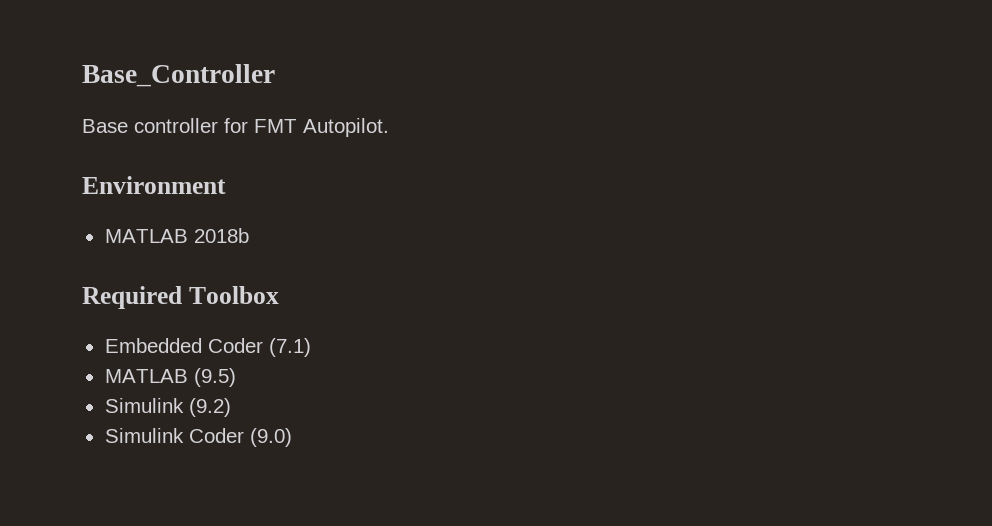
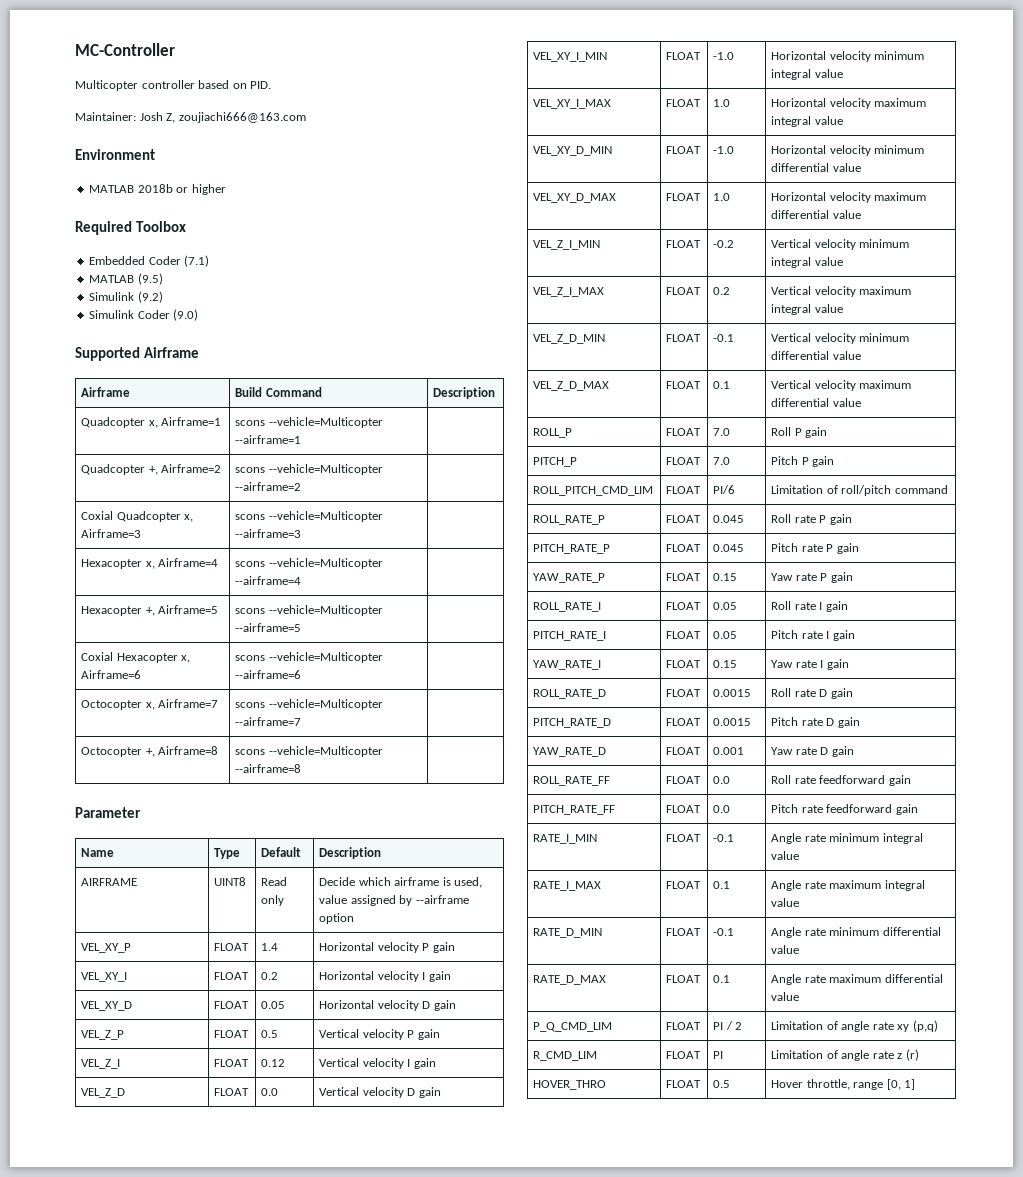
[82,64,275,87] [82,118,389,137] Base_Controller // Base controller for FMT Autopilot. -> [75,43,175,56] [75,80,272,91] [75,112,306,123] MC-Controller // Multicopter controller based on PID. // Maintainer: Josh Z, zoujiachi666@163.com
(249, 235) none -> [176,184,226,195] or higher
(292, 437) none -> [75,347,200,361] [81,387,131,397] [235,387,322,397] [433,387,496,399] [81,417,222,428] [235,417,383,428] [235,435,302,444] [81,464,222,475] [235,464,383,475] [235,482,302,491] [81,511,194,522] [81,529,142,538] [235,511,383,522] [235,529,302,538] [81,558,219,569] [235,558,383,569] [235,576,302,585] [81,605,219,616] [235,605,383,616] [235,623,302,632] [81,652,191,663] [81,670,142,679] [235,652,383,663] [235,670,302,679] [81,699,219,710] [235,699,383,710] [235,717,302,726] [81,746,219,757] [235,746,383,757] [235,764,302,773] [75,807,141,818] [81,848,115,857] [214,848,241,859] [261,847,302,857] [319,847,382,859] [81,878,138,886] [214,877,247,886] [261,877,288,886] [261,895,285,906] [319,877,483,888] [319,895,469,906] [319,913,355,924] [81,943,132,953] [214,943,250,951] [261,943,279,951] [319,942,455,953] [81,972,128,982] [214,972,250,980] [261,972,279,980] [319,971,451,982] [81,1001,133,1011] [214,1001,250,1009] [261,1001,286,1009] [319,1000,456,1011] [81,1030,125,1040] [214,1030,250,1038] [261,1030,279,1038] [319,1029,440,1040] [81,1059,121,1069] [214,1059,250,1067] [261,1059,286,1067] [319,1058,436,1069] [81,1088,126,1098] [214,1088,250,1096] [261,1088,279,1096] [319,1087,441,1098] [533,52,608,62] [666,52,702,60] [713,52,735,60] [771,51,925,62] [771,69,843,80] [533,99,612,109] [666,99,702,107] [713,99,731,107] [771,98,927,109] [771,116,843,127] [533,146,613,156] [666,146,702,154] [713,146,735,154] [771,145,925,156] [771,163,861,172] [533,193,617,203] [666,193,702,201] [713,193,731,201] [771,192,927,203] [771,210,861,219] [533,240,601,250] [666,240,702,248] [713,240,735,248] [771,239,910,250] [771,257,843,268] [533,287,605,297] [666,287,702,295] [713,287,731,295] [771,286,912,297] [771,304,843,315] [533,334,606,344] [666,334,702,342] [713,334,735,342] [771,333,910,344] [771,351,861,360] [533,381,610,391] [666,381,702,389] [713,381,731,389] [771,380,912,391] [771,398,861,407] [533,428,573,438] [666,428,702,436] [713,428,731,436] [771,427,828,438] [533,457,578,467] [666,457,702,465] [713,457,731,465] [771,456,835,467] [533,486,654,496] [666,486,702,494] [713,485,736,494] [771,485,948,496] [533,515,606,525] [666,515,702,523] [713,515,745,523] [771,514,852,525] [533,544,611,554] [666,544,702,552] [713,544,745,552] [771,543,859,554] [533,573,606,583] [666,573,702,581] [713,573,738,581] [771,572,853,583] [533,602,602,612] [666,602,702,610] [713,602,738,610] [771,601,848,612] [533,631,607,641] [666,631,702,639] [713,631,738,639] [771,630,855,641] [533,660,602,670] [666,660,702,668] [713,660,738,668] [771,659,849,670] [533,689,607,699] [666,689,702,697] [713,689,752,697] [771,688,853,699] [533,718,612,728] [666,718,702,726] [713,718,752,726] [771,717,860,728] [533,747,607,757] [666,747,702,755] [713,747,745,755] [771,746,854,757] [533,776,611,786] [666,776,702,784] [713,776,731,784] [771,775,911,786] [533,805,616,815] [666,805,702,813] [713,805,731,813] [771,804,918,815] [533,834,598,844] [666,834,702,842] [713,834,735,842] [771,833,923,844] [771,851,800,860] [533,881,602,891] [666,881,702,889] [713,881,731,889] [771,880,925,891] [771,898,800,907] [533,928,603,938] [666,928,702,936] [713,928,735,936] [771,927,941,938] [771,945,800,954] [533,975,607,985] [666,975,702,983] [713,975,731,983] [771,974,943,985] [771,992,800,1001] [533,1022,613,1032] [666,1022,702,1030] [713,1021,743,1030] [771,1020,938,1032] [533,1051,598,1061] [666,1051,702,1059] [713,1051,724,1059] [771,1049,919,1061] [533,1080,607,1090] [666,1080,702,1088] [713,1080,731,1088] [771,1079,916,1090] // Supported Airframe // Airframe | Build Command | Description // Quadcopter x, Airframe=1 | scons --vehicle=Multicopter --airframe=1 | // Quadcopter +, Airframe=2 | scons --vehicle=Multicopter --airframe=2 | // Coxial Quadcopter x, Airframe=3 | scons --vehicle=Multicopter --airframe=3 | // Hexacopter x, Airframe=4 | scons --vehicle=Multicopter --airframe=4 | // Hexacopter +, Airframe=5 | scons --vehicle=Multicopter --airframe=5 | // Coxial Hexacopter x, Airframe=6 | scons --vehicle=Multicopter --airframe=6 | // Octocopter x, Airframe=7 | scons --vehicle=Multicopter --airframe=7 | // Octocopter +, Airframe=8 | scons --vehicle=Multicopter --airframe=8 | // Parameter // Name | Type | Default | Description // AIRFRAME | UINT8 | Read only | Decide which airframe is used, value assigned by --airframe option // VEL_XY_P | FLOAT | 1.4 | Horizontal velocity P gain // VEL_XY_I | FLOAT | 0.2 | Horizontal velocity I gain // VEL_XY_D | FLOAT | 0.05 | Horizontal velocity D gain // VEL_Z_P | FLOAT | 0.5 | Vertical velocity P gain // VEL_Z_I | FLOAT | 0.12 | Vertical velocity I gain // VEL_Z_D | FLOAT | 0.0 | Vertical velocity D gain // VEL_XY_I_MIN | FLOAT | -1.0 | Horizontal velocity minimum integral value // VEL_XY_I_MAX | FLOAT | 1.0 | Horizontal velocity maximum integral value // VEL_XY_D_MIN | FLOAT | -1.0 | Horizontal velocity minimum differential value // VEL_XY_D_MAX | FLOAT | 1.0 | Horizontal velocity maximum differential value // VEL_Z_I_MIN | FLOAT | -0.2 | Vertical velocity minimum integral value // VEL_Z_I_MAX | FLOAT | 0.2 | Vertical velocity maximum integral value // VEL_Z_D_MIN | FLOAT | -0.1 | Vertical velocity minimum differential value // VEL_Z_D_MAX | FLOAT | 0.1 | Vertical velocity maximum differential value // ROLL_P | FLOAT | 7.0 | Roll P gain // PITCH_P | FLOAT | 7.0 | Pitch P gain // ROLL_PITCH_CMD_LIM | FLOAT | PI/6 | Limitation of roll/pitch command // ROLL_RATE_P | FLOAT | 0.045 | Roll rate P gain // PITCH_RATE_P | FLOAT | 0.045 | Pitch rate P gain // YAW_RATE_P | FLOAT | 0.15 | Yaw rate P gain // ROLL_RATE_I | FLOAT | 0.05 | Roll rate I gain // PITCH_RATE_I | FLOAT | 0.05 | Pitch rate I gain // YAW_RATE_I | FLOAT | 0.15 | Yaw rate I gain // ROLL_RATE_D | FLOAT | 0.0015 | Roll rate D gain // PITCH_RATE_D | FLOAT | 0.0015 | Pitch rate D gain // YAW_RATE_D | FLOAT | 0.001 | Yaw rate D gain // ROLL_RATE_FF | FLOAT | 0.0 | Roll rate feedforward gain // PITCH_RATE_FF | FLOAT | 0.0 | Pitch rate feedforward gain // RATE_I_MIN | FLOAT | -0.1 | Angle rate minimum integral value // RATE_I_MAX | FLOAT | 0.1 | Angle rate maximum integral value // RATE_D_MIN | FLOAT | -0.1 | Angle rate minimum differential value // RATE_D_MAX | FLOAT | 0.1 | Angle rate maximum differential value // P_Q_CMD_LIM | FLOAT | PI / 2 | Limitation of angle rate xy (p,q) // R_CMD_LIM | FLOAT | PI | Limitation of angle rate z (r) // HOVER_THRO | FLOAT | 0.5 | Hover throttle, range [0, 1]

